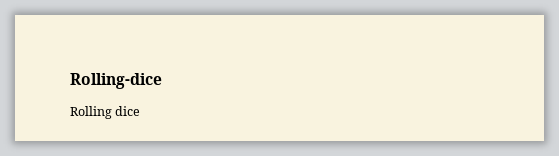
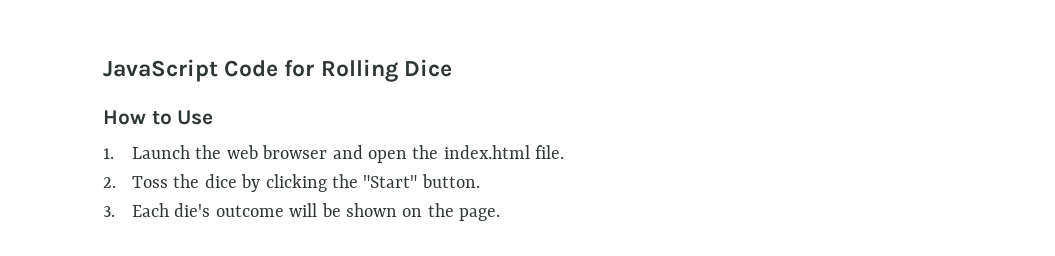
[70,73,162,89] [70,106,141,119] Rolling-dice // Rolling dice -> [103,59,452,82] [103,110,214,125] [103,145,565,163] [103,174,480,192] [103,203,501,221] JavaScript Code for Rolling Dice // How to Use // 1. Launch the web browser and open the index.html file. // 2. Toss the dice by clicking the "Start" button. // 3. Each die's outcome will be shown on the page.

